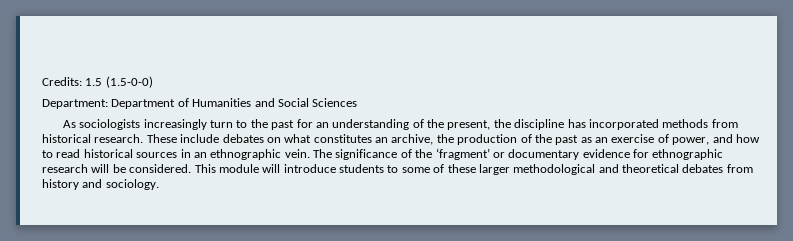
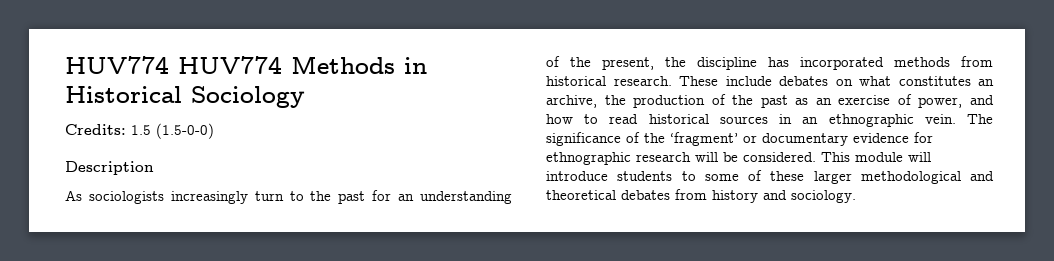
[42,76,153,88] [42,98,358,109] Credits: 1.5 (1.5-0-0) // Department: Department of Humanities and Social Sciences -> [65,56,427,74] [65,86,305,108] [65,123,214,139] [65,161,154,175] HUV774 HUV774 Methods in Historical Sociology // Credits: 1.5 (1.5-0-0) // Description

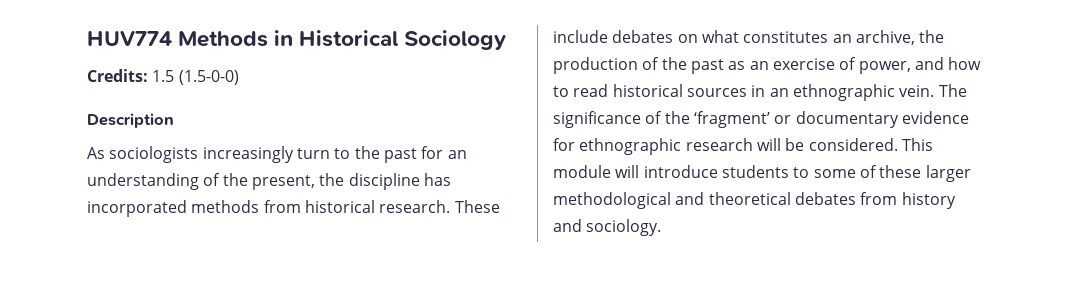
[65,56,282,74] HUV774 HUV774 -> [87,31,172,46] HUV774

